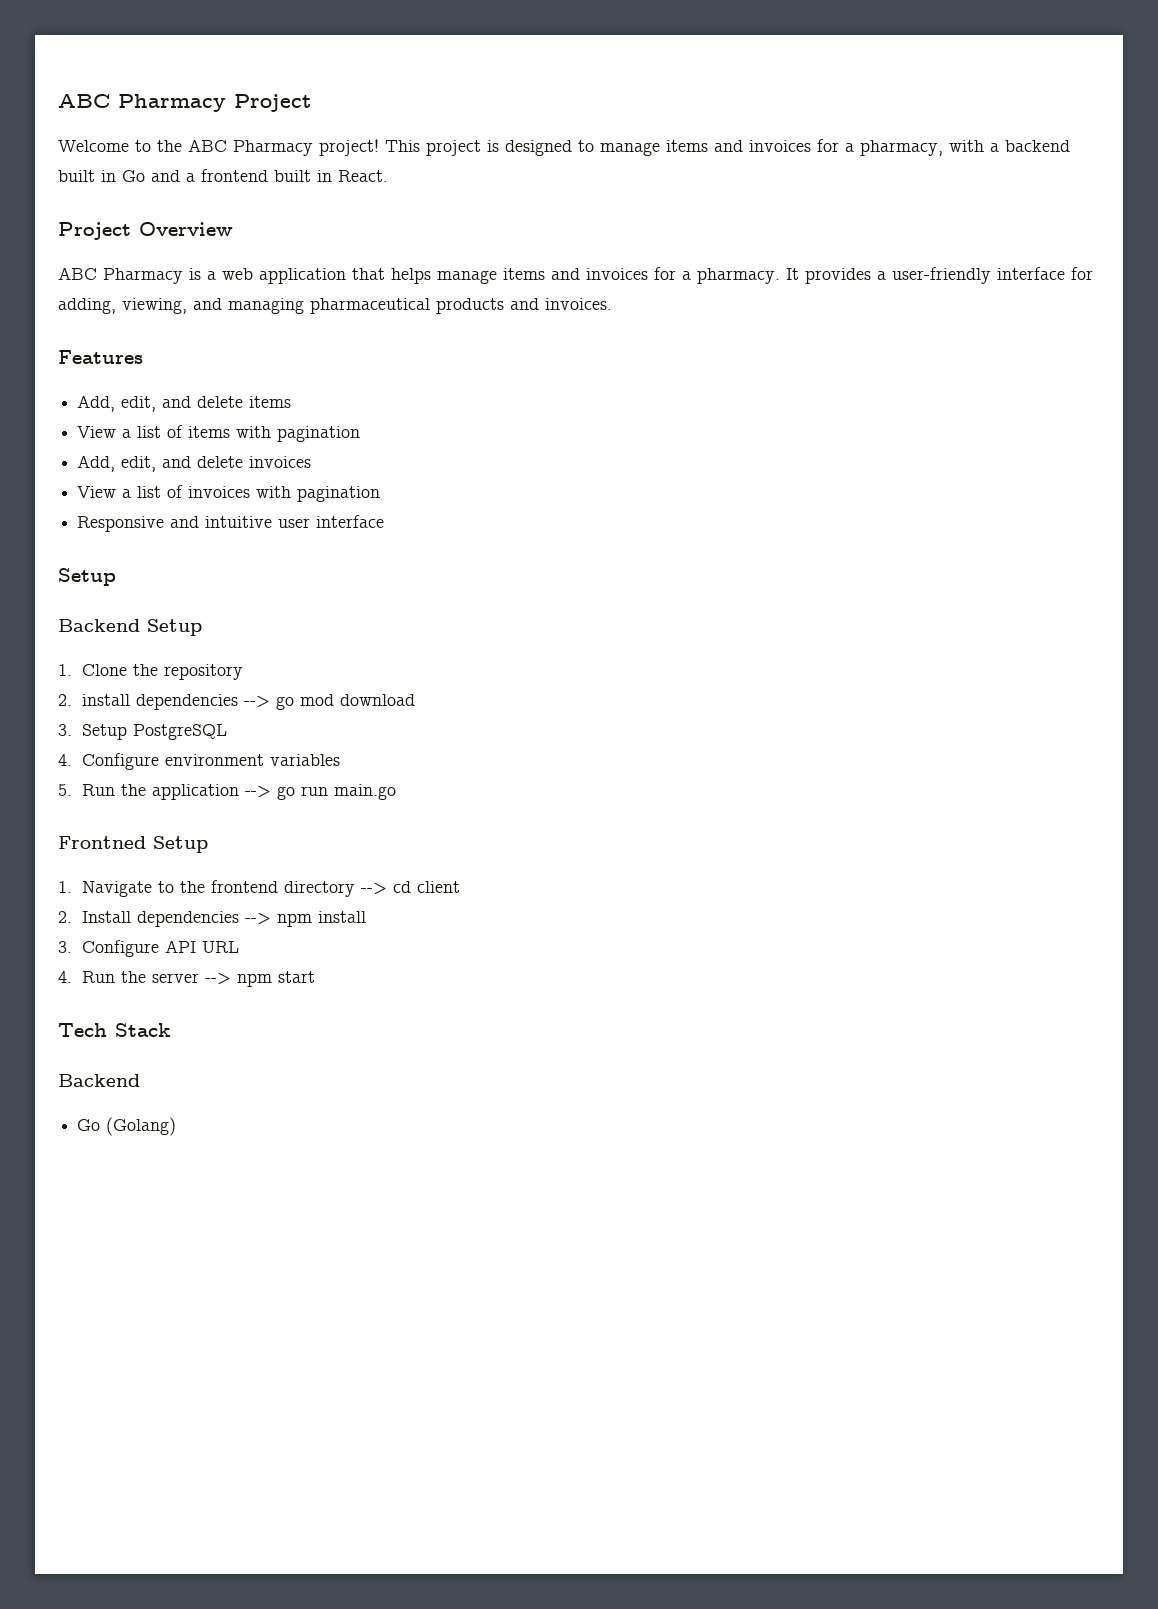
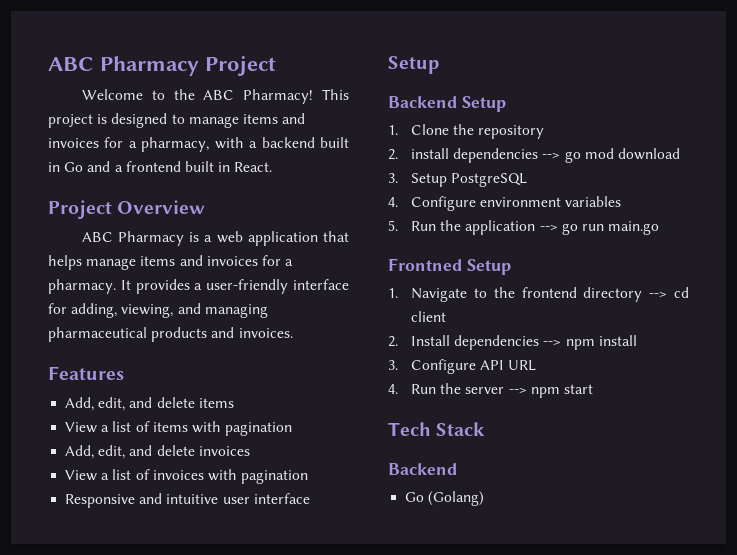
[233,139,379,156] Pharmacy project! -> [243,89,314,104] Pharmacy!

